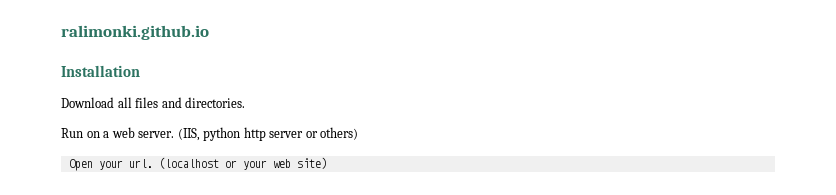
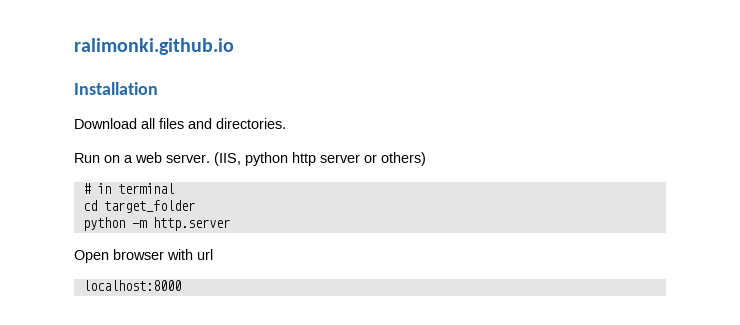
[68,157,327,171] Open your url. (localhost or your web site) -> [82,183,174,194] [82,200,195,213] [82,217,230,231] [74,249,213,263] [82,280,181,291] # in terminal // cd target_folder // python -m http.server // Open browser with url // localhost:8000

